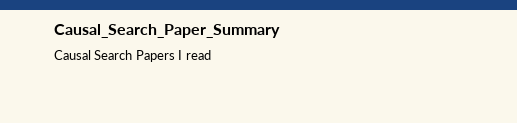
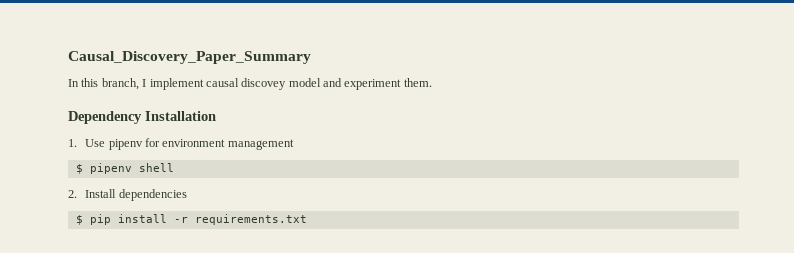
[54,24,280,38] [54,50,211,62] Causal_Search_Paper_Summary // Causal Search Papers I read -> [68,51,311,64] [68,78,432,90] [68,111,216,124] [68,138,294,150] [75,163,174,174] [68,189,187,201] [75,214,307,225] Causal_Discovery_Paper_Summary // In this branch, I implement causal discovey model and experiment them. // Dependency Installation // 1. Use pipenv for environment management // $ pipenv shell // 2. Install dependencies // $ pip install -r requirements.txt

